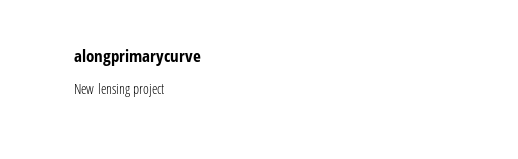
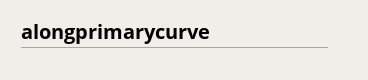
[74,83,165,97] // New lensing project -> (210, 34) none

